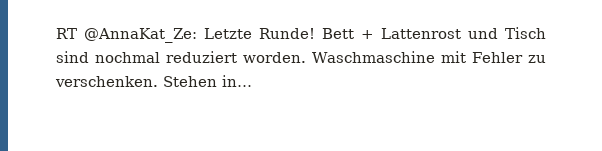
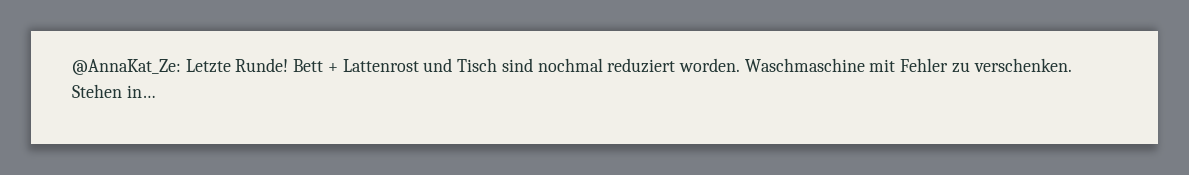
[56,28,77,39] RT -> (72, 67) none

